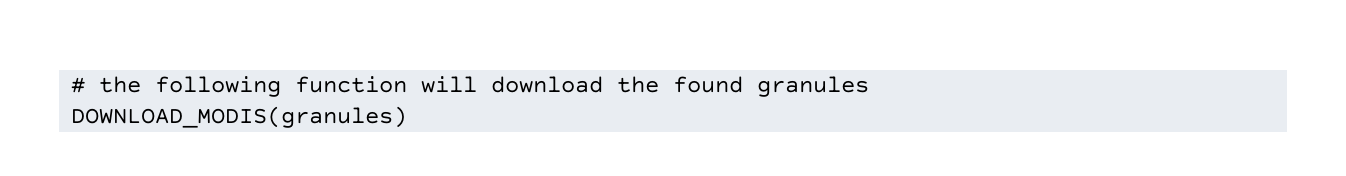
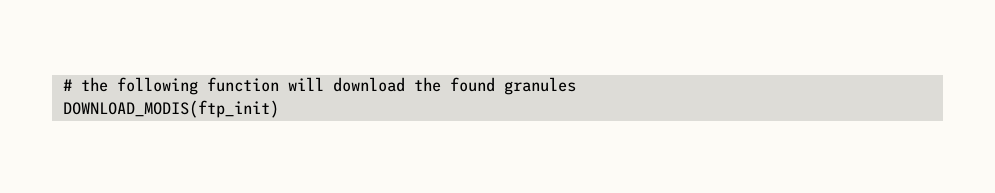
[71,106,408,128] DOWNLOAD_MODIS(granules) -> [62,100,279,118] DOWNLOAD_MODIS(ftp_init)

